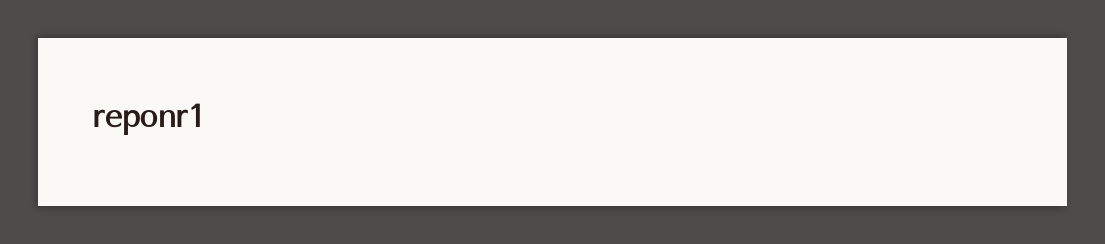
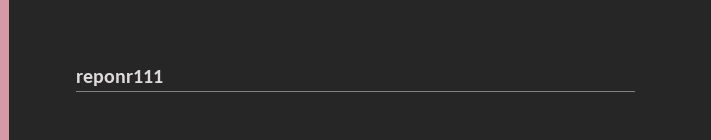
[93,103,206,135] reponr1 -> [76,70,163,86] reponr111

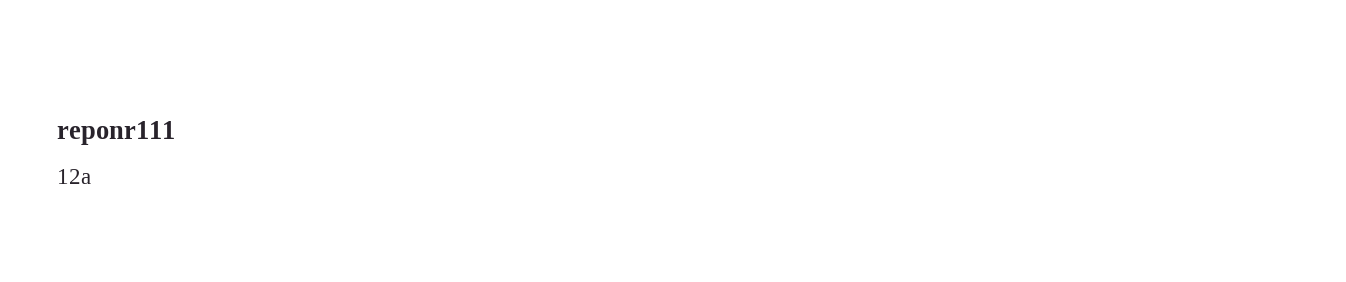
(163, 78) none -> [57,169,91,184] // 12a

